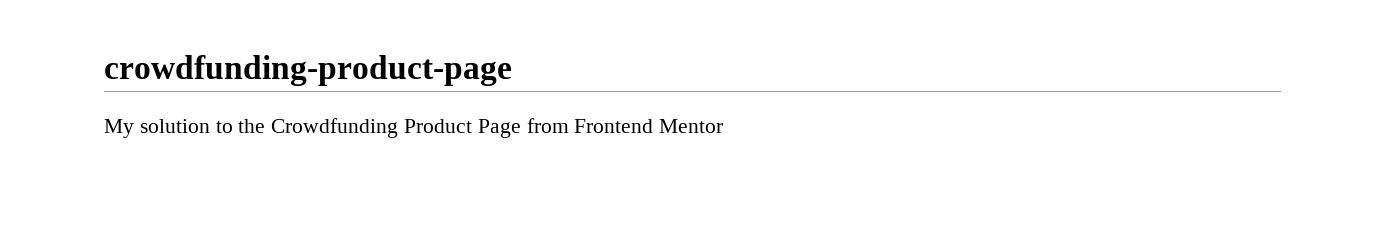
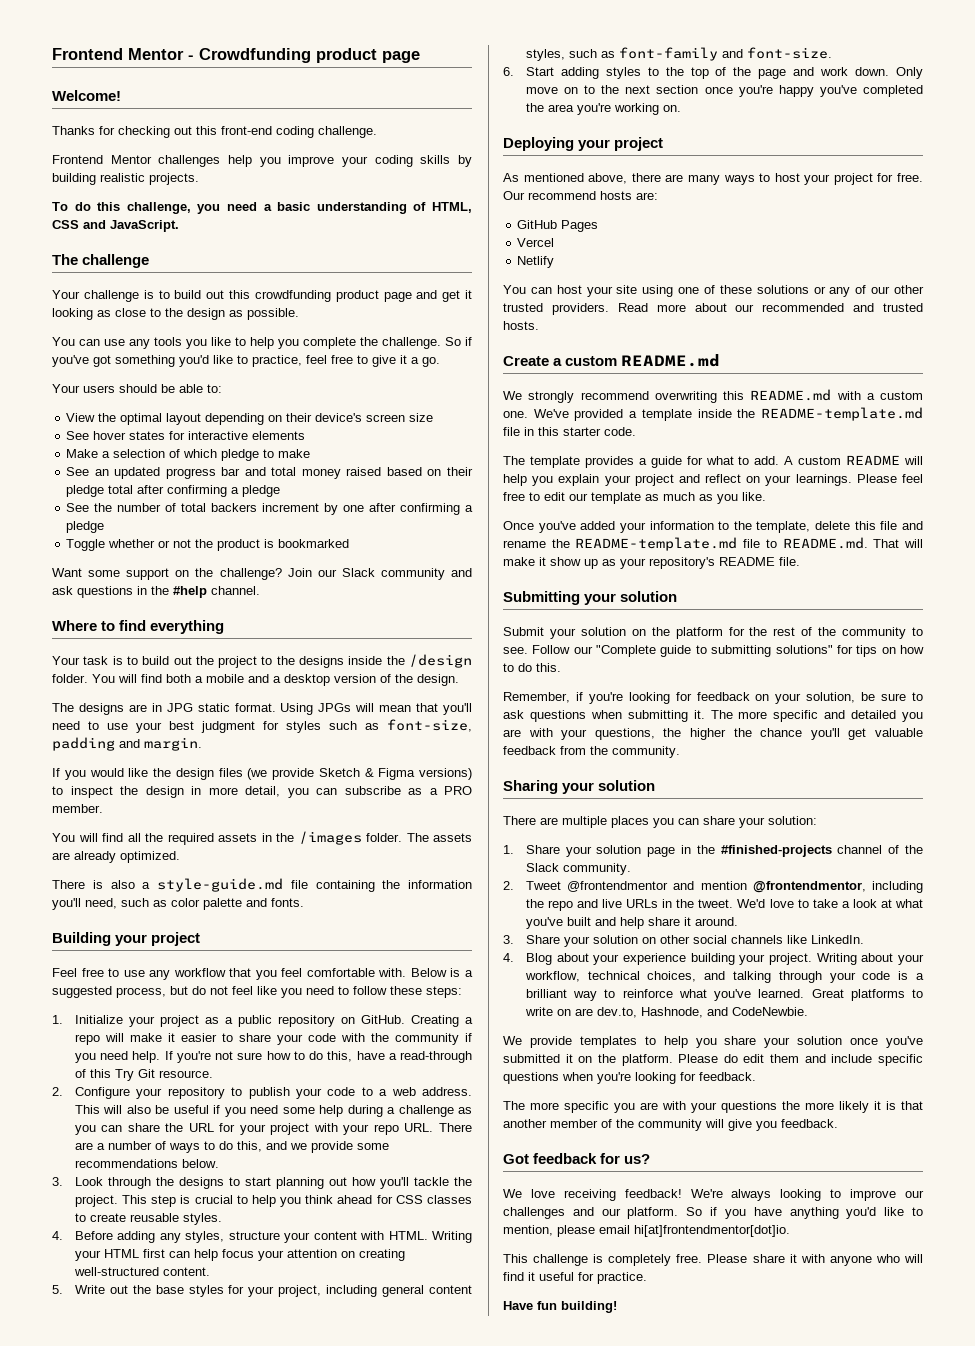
[104,55,512,86] [104,118,724,138] crowdfunding-product-page // My solution to the Crowdfunding Product Page from Frontend Mentor -> [52,48,420,63] [52,90,121,101] [52,126,377,138] [52,155,472,167] [52,173,199,185] [52,202,473,214] [52,220,179,232] [52,254,150,268] [52,290,472,302] [52,308,299,320] [52,337,472,349] [52,355,440,367] [52,384,222,393] [66,413,434,425] [66,431,306,440] [66,449,311,461] [66,467,473,479] [66,485,281,497] [66,503,474,515] [66,521,105,533] [66,539,350,551] [52,568,473,580] [52,586,260,598] [52,620,225,634] [52,654,473,668] [52,674,459,686] [52,703,473,715] [52,719,472,733] [52,737,202,751] [52,768,472,780] [52,786,472,798] [52,804,103,813] [52,831,472,845] [52,851,180,863] [52,878,472,892] [52,898,304,910] [52,932,201,946] [52,968,474,980] [52,986,462,998] [52,1015,473,1027] [74,1033,473,1045] [74,1051,473,1063] [74,1069,213,1081] [52,1087,472,1099] [74,1105,473,1117] [74,1123,473,1135] [74,1141,389,1153] [74,1159,219,1168] [52,1177,473,1189] [74,1195,472,1207] [74,1213,222,1225] [52,1231,472,1243] [74,1249,405,1261] [73,1267,210,1276] [52,1285,472,1297] [525,47,832,61] [503,67,923,79] [525,85,923,97] [525,103,681,115] [503,137,664,151] [503,173,923,185] [503,191,658,200] [517,220,599,232] [517,238,555,247] [517,256,555,268] [503,285,924,297] [503,303,923,315] [503,321,539,330] [503,354,721,367] [503,389,923,403] [503,407,923,421] [503,427,636,436] [503,455,923,468] [503,474,923,486] [503,492,766,504] [503,521,923,533] [503,537,923,551] [503,557,800,569] [503,591,678,605] [503,627,923,639] [503,645,924,657] [503,663,561,672] [503,692,924,704] [503,710,923,722] [503,728,923,740] [503,746,680,758] [503,780,656,794] [503,816,817,828] [503,845,923,857] [525,863,631,875] [503,881,923,893] [525,899,924,911] [525,917,738,929] [503,935,864,947] [503,953,924,965] [524,971,925,983] [525,989,923,1001] [524,1007,808,1018] [503,1036,923,1048] [503,1054,923,1066] [503,1072,756,1084] [503,1101,923,1113] [503,1119,838,1131] [503,1153,651,1164] [503,1189,925,1201] [503,1207,923,1219] [503,1225,790,1237] [503,1254,923,1266] [503,1272,647,1284] [503,1301,617,1313] Frontend Mentor - Crowdfunding product page // Welcome! // Thanks for checking out this front-end coding challenge. // Frontend Mentor challenges help you improve your coding skills by building realistic projects. // To do this challenge, you need a basic understanding of HTML, CSS and JavaScript. // The challenge // Your challenge is to build out this crowdfunding product page and get it looking as close to the design as possible. // You can use any tools you like to help you complete the challenge. So if you've got something you'd like to practice, feel free to give it a go. // Your users should be able to: // View the optimal layout depending on their device's screen size // See hover states for interactive elements // Make a selection of which pledge to make // See an updated progress bar and total money raised based on their pledge total after confirming a pledge // See the number of total backers increment by one after confirming a pledge // Toggle whether or not the product is bookmarked // Want some support on the challenge? Join our Slack community and ask questions in the #help channel. // Where to find everything // Your task is to build out the project to the designs inside the /design folder. You will find both a mobile and a desktop version of the design. // The designs are in JPG static format. Using JPGs will mean that you'll need to use your best judgment for styles such as font-size, padding and margin. // If you would like the design files (we provide Sketch & Figma versions) to inspect the design in more detail, you can subscribe as a PRO member. // You will find all the required assets in the /images folder. The assets are already optimized. // There is also a style-guide.md file containing the information you'll need, such as color palette and fonts. // Building your project // Feel free to use any workflow that you feel comfortable with. Below is a suggested process, but do not feel like you need to follow these steps: // 1. Initialize your project as a public repository on GitHub. Creating a repo will make it easier to share your code with the community if you need help. If you're not sure how to do this, have a read-through of this Try Git resource. // 2. Configure your repository to publish your code to a web address. This will also be useful if you need some help during a challenge as you can share the URL for your project with your repo URL. There are a number of ways to do this, and we provide some recommendations below. // 3. Look through the designs to start planning out how you'll tackle the project. This step is crucial to help you think ahead for CSS classes to create reusable styles. // 4. Before adding any styles, structure your content with HTML. Writing your HTML first can help focus your attention on creating well-structured content. // 5. Write out the base styles for your project, including general content styles, such as font-family and font-size. // 6. Start adding styles to the top of the page and work down. Only move on to the next section once you're happy you've completed the area you're working on. // Deploying your project // As mentioned above, there are many ways to host your project for free. Our recommend hosts are: // GitHub Pages // Vercel // Netlify // You can host your site using one of these solutions or any of our other trusted providers. Read more about our recommended and trusted hosts. // Create a custom README.md // We strongly recommend overwriting this README.md with a custom one. We've provided a template inside the README-template.md file in this starter code. // The template provides a guide for what to add. A custom README will help you explain your project and reflect on your learnings. Please feel free to edit our template as much as you like. // Once you've added your information to the template, delete this file and rename the README-template.md file to README.md. That will make it show up as your repository's README file. // Submitting your solution // Submit your solution on the platform for the rest of the community to see. Follow our "Complete guide to submitting solutions" for tips on how to do this. // Remember, if you're looking for feedback on your solution, be sure to ask questions when submitting it. The more specific and detailed you are with your questions, the higher the chance you'll get valuable feedback from the community. // Sharing your solution // There are multiple places you can share your solution: // 1. Share your solution page in the #finished-projects channel of the Slack community. // 2. Tweet @frontendmentor and mention @frontendmentor, including the repo and live URLs in the tweet. We'd love to take a look at what you've built and help share it around. // 3. Share your solution on other social channels like LinkedIn. // 4. Blog about your experience building your project. Writing about your workflow, technical choices, and talking through your code is a brilliant way to reinforce what you've learned. Great platforms to write on are dev.to, Hashnode, and CodeNewbie. // We provide templates to help you share your solution once you've submitted it on the platform. Please do edit them and include specific questions when you're looking for feedback. // The more specific you are with your questions the more likely it is that another member of the community will give you feedback. // Got feedback for us? // We love receiving feedback! We're always looking to improve our challenges and our platform. So if you have anything you'd like to mention, please email hi[at]frontendmentor[dot]io. // This challenge is completely free. Please share it with anyone who will find it useful for practice. // Have fun building!

